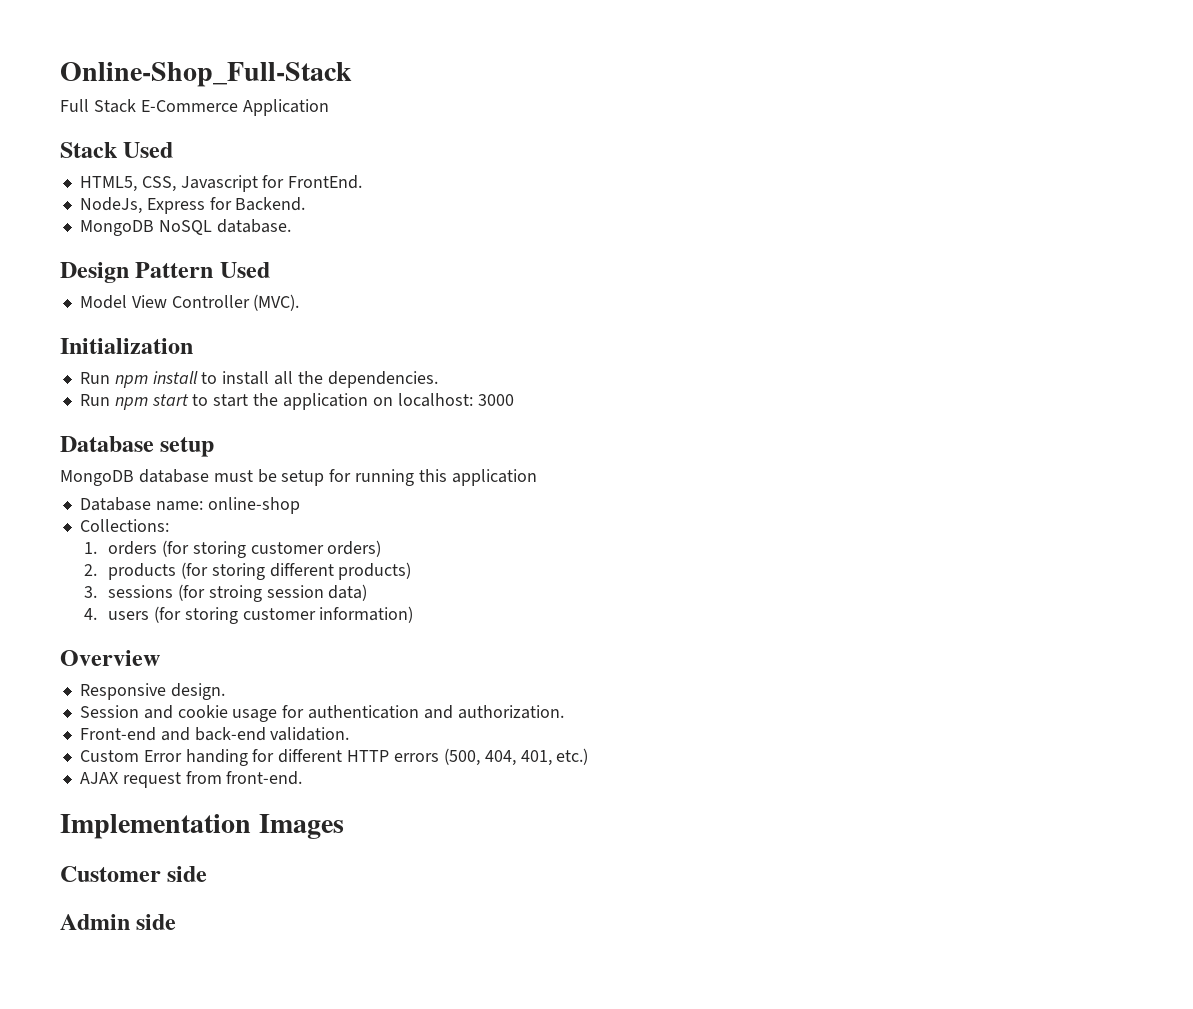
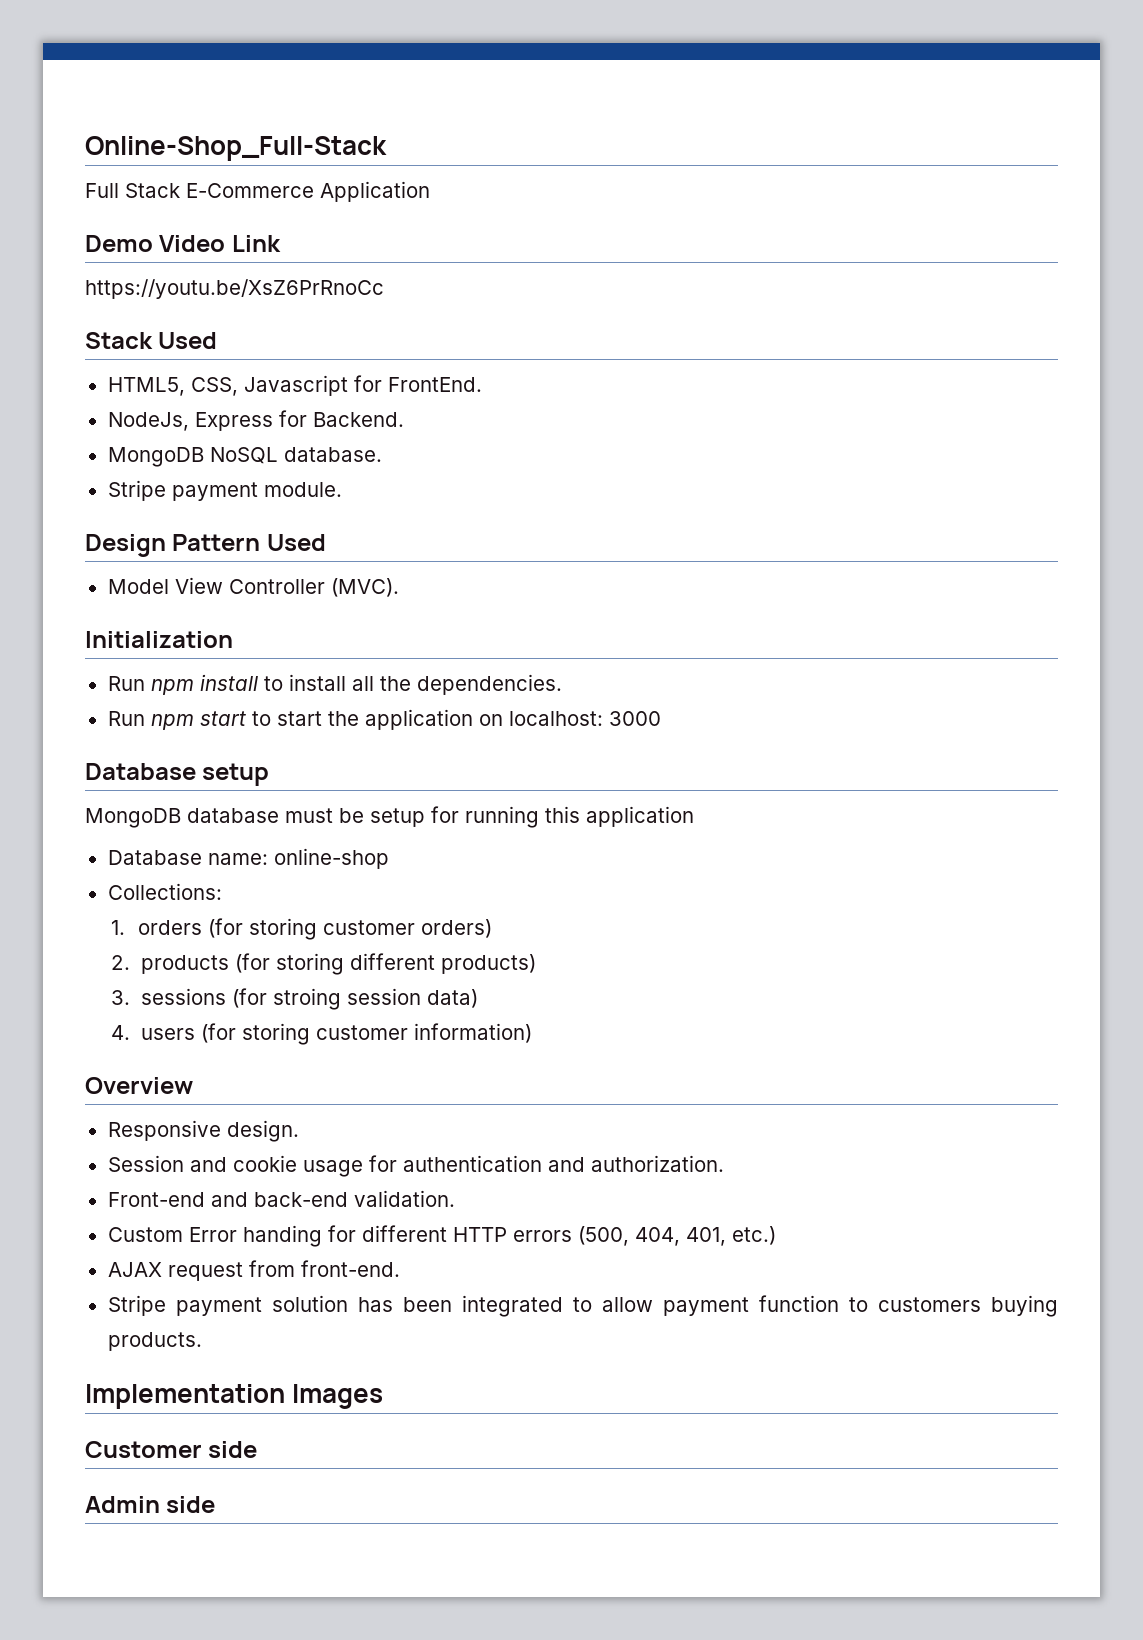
(329, 107) none -> [85,235,281,252] [85,279,384,299] // Demo Video Link // https://youtu.be/XsZ6PrRnoCc
(291, 226) none -> [107,480,342,501] // Stripe payment module.
(303, 778) none -> [107,1295,1059,1317] [107,1332,202,1351] // Stripe payment solution has been integrated to allow payment function to customers buying products.

